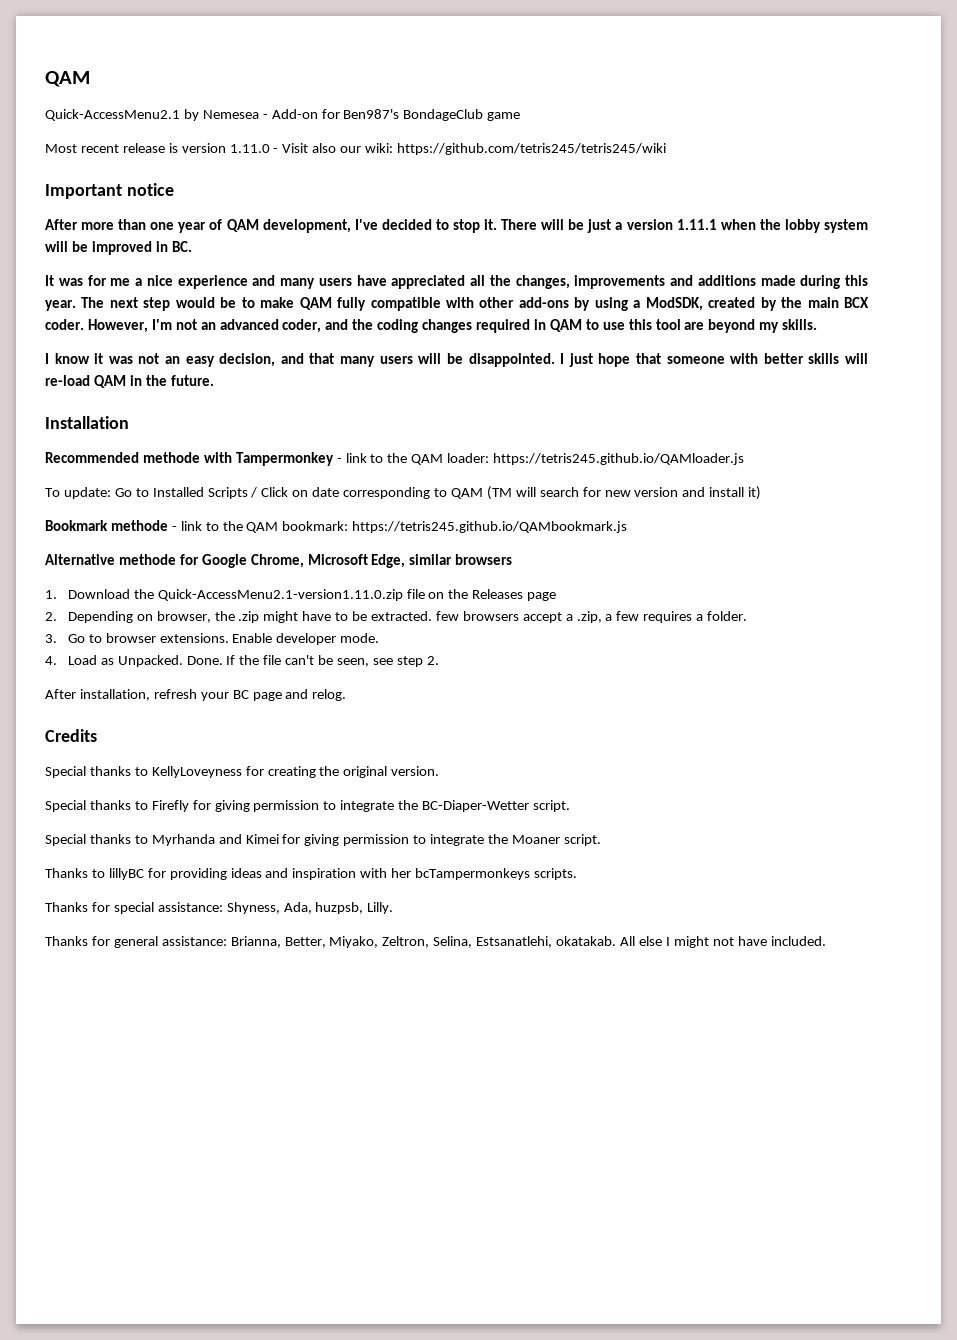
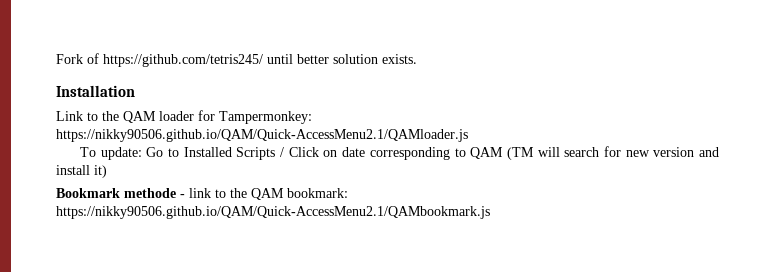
[45,71,90,87] [45,109,521,121] [45,143,667,155] [45,183,174,199] [45,219,868,233] [45,241,192,255] [45,275,868,289] [45,297,870,311] [45,319,818,333] [45,353,868,367] [45,375,214,388] [45,416,129,429] [45,452,745,466] QAM // Quick-AccessMenu2.1 by Nemesea - Add-on for Ben987's BondageClub game // Most recent release is version 1.11.0 - Visit also our wiki: https://github.com/tetris245/tetris245/wiki // Important notice // After more than one year of QAM development, I've decided to stop it. There will be just a version 1.11.1 when the lobby system will be improved in BC. // It was for me a nice experience and many users have appreciated all the changes, improvements and additions made during this year. The next step would be to make QAM fully compatible with other add-ons by using a ModSDK, created by the main BCX coder. However, I'm not an advanced coder, and the coding changes required in QAM to use this tool are beyond my skills. // I know it was not an easy decision, and that many users will be disappointed. I just hope that someone with better skills will re-load QAM in the future. // Installation // Recommended methode with Tampermonkey - link to the QAM loader: https://tetris245.github.io/QAMloader.js -> [56,53,417,67] [56,85,135,97] [56,110,312,124] [56,129,468,142] Fork of https://github.com/tetris245/ until better solution exists. // Installation // Link to the QAM loader for Tampermonkey: https://nikky90506.github.io/QAM/Quick-AccessMenu2.1/QAMloader.js
[352,521,628,533] [45,554,513,568] [45,589,557,601] [45,611,748,623] [45,633,380,645] [45,655,439,667] [45,689,347,701] [45,729,97,742] [45,766,440,778] [45,800,571,812] [45,834,601,846] [45,868,578,880] [45,902,394,914] [45,936,826,948] https://tetris245.github.io/QAMbookmark.js // Alternative methode for Google Chrome, Microsoft Edge, similar browsers // 1. Download the Quick-AccessMenu2.1-version1.11.0.zip file on the Releases page // 2. Depending on browser, the .zip might have to be extracted. few browsers accept a .zip, a few requires a folder. // 3. Go to browser extensions. Enable developer mode. // 4. Load as Unpacked. Done. If the file can't be seen, see step 2. // After installation, refresh your BC page and relog. // Credits // Special thanks to KellyLoveyness for creating the original version. // Special thanks to Firefly for giving permission to integrate the BC-Diaper-Wetter script. // Special thanks to Myrhanda and Kimei for giving permission to integrate the Moaner script. // Thanks to lillyBC for providing ideas and inspiration with her bcTampermonkeys scripts. // Thanks for special assistance: Shyness, Ada, huzpsb, Lilly. // Thanks for general assistance: Brianna, Better, Miyako, Zeltron, Selina, Estsanatlehi, okatakab. All else I might not have included. -> [56,206,490,219] https://nikky90506.github.io/QAM/Quick-AccessMenu2.1/QAMbookmark.js

